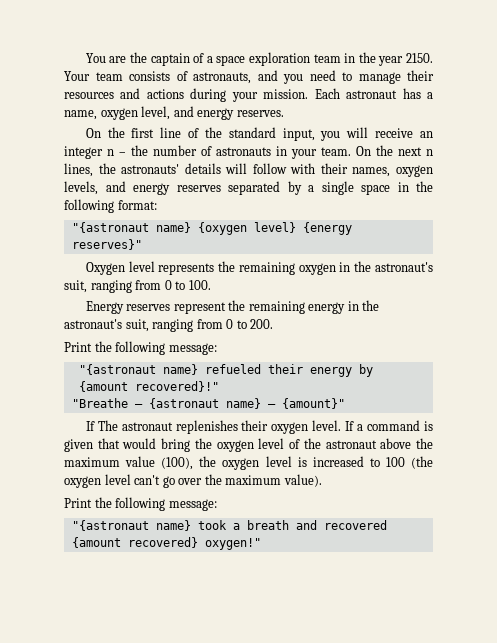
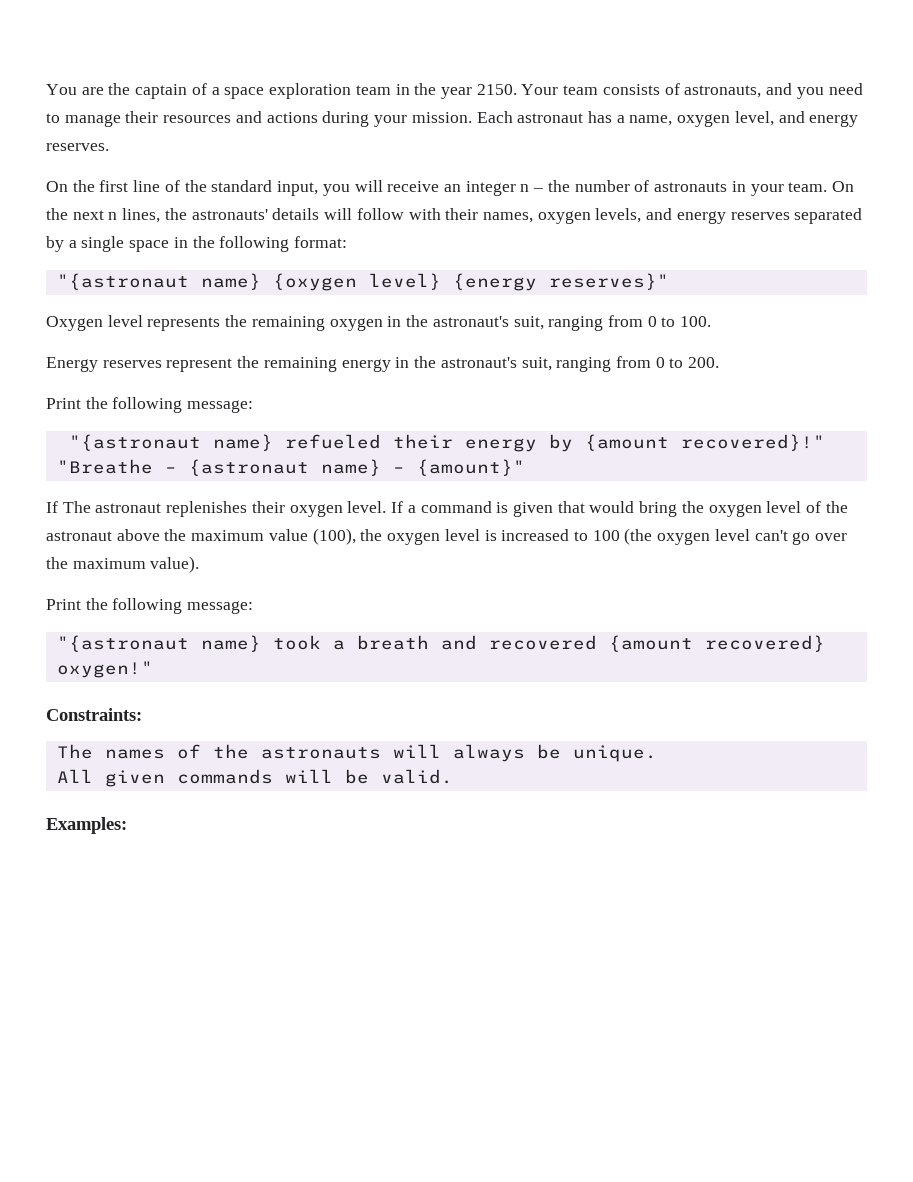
(261, 544) none -> [46,708,142,721] [56,744,657,762] [56,769,453,787] [46,817,127,834] // Constraints: // The names of the astronauts will always be unique. // All given commands will be valid. // Examples:

